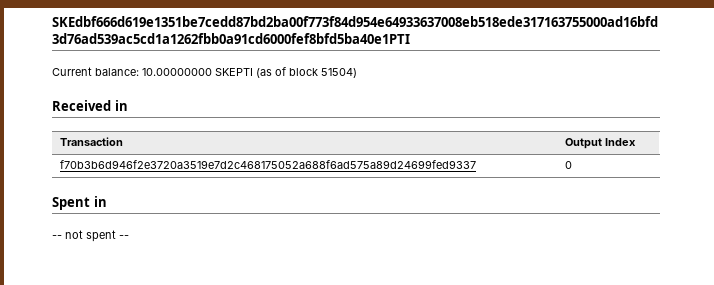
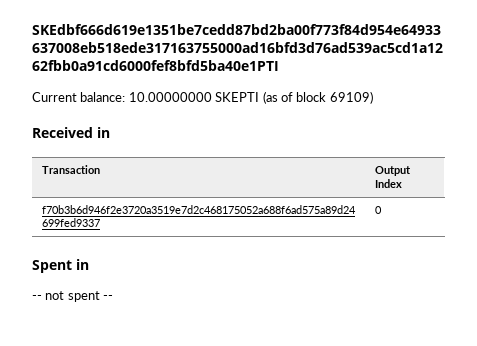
[321,68,357,78] 51504) -> [329,91,373,104] 69109)

